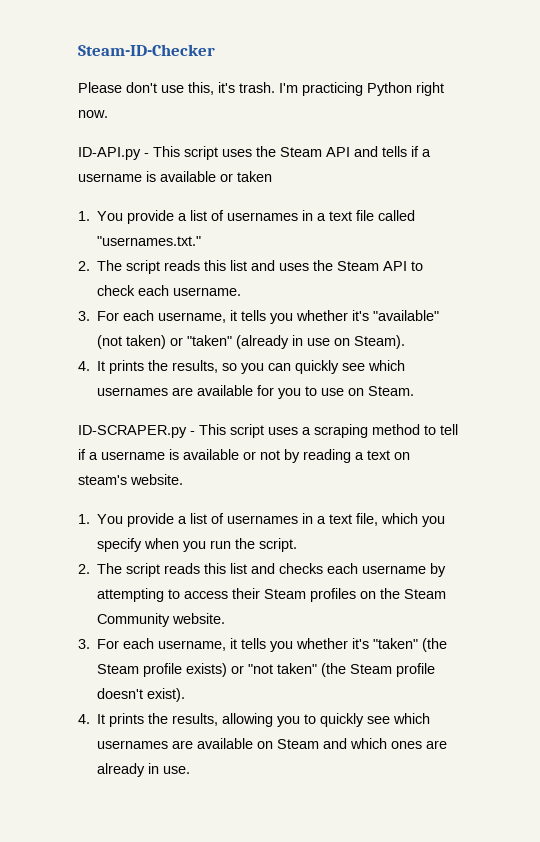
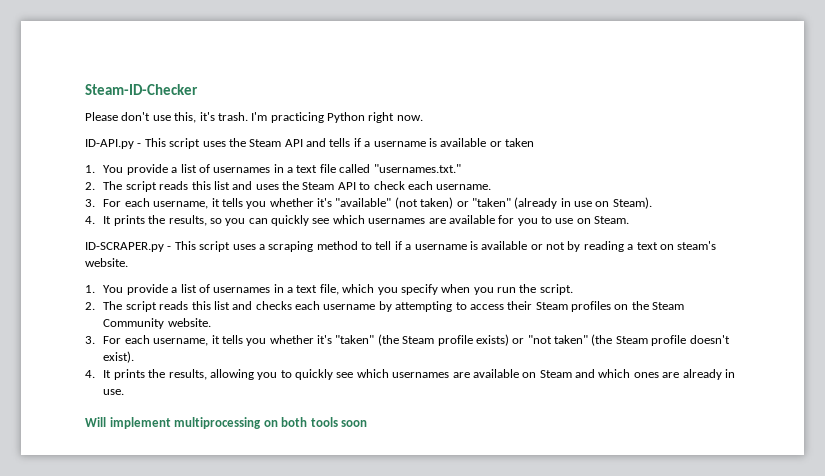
(191, 770) none -> [85,417,368,429] // Will implement multiprocessing on both tools soon

